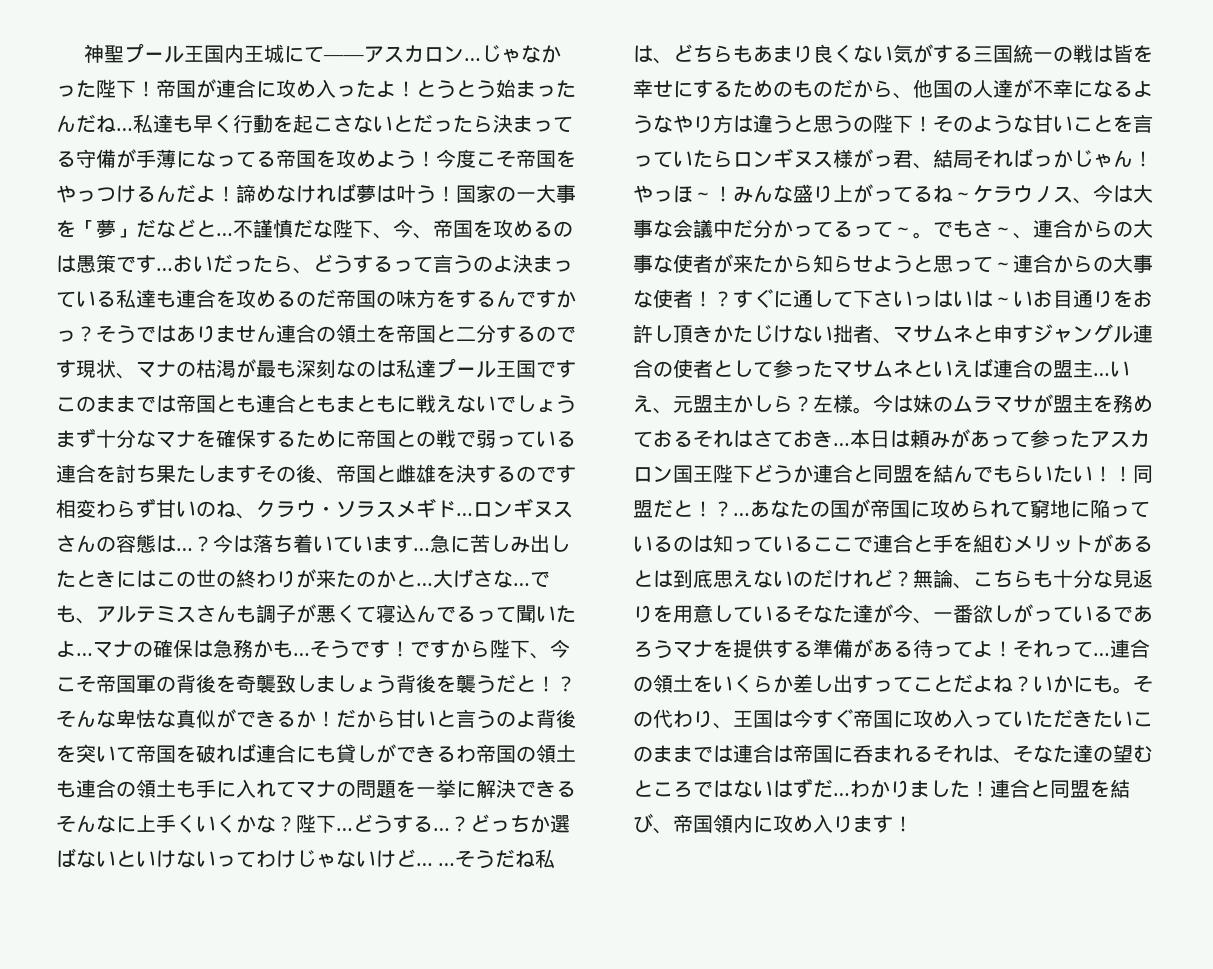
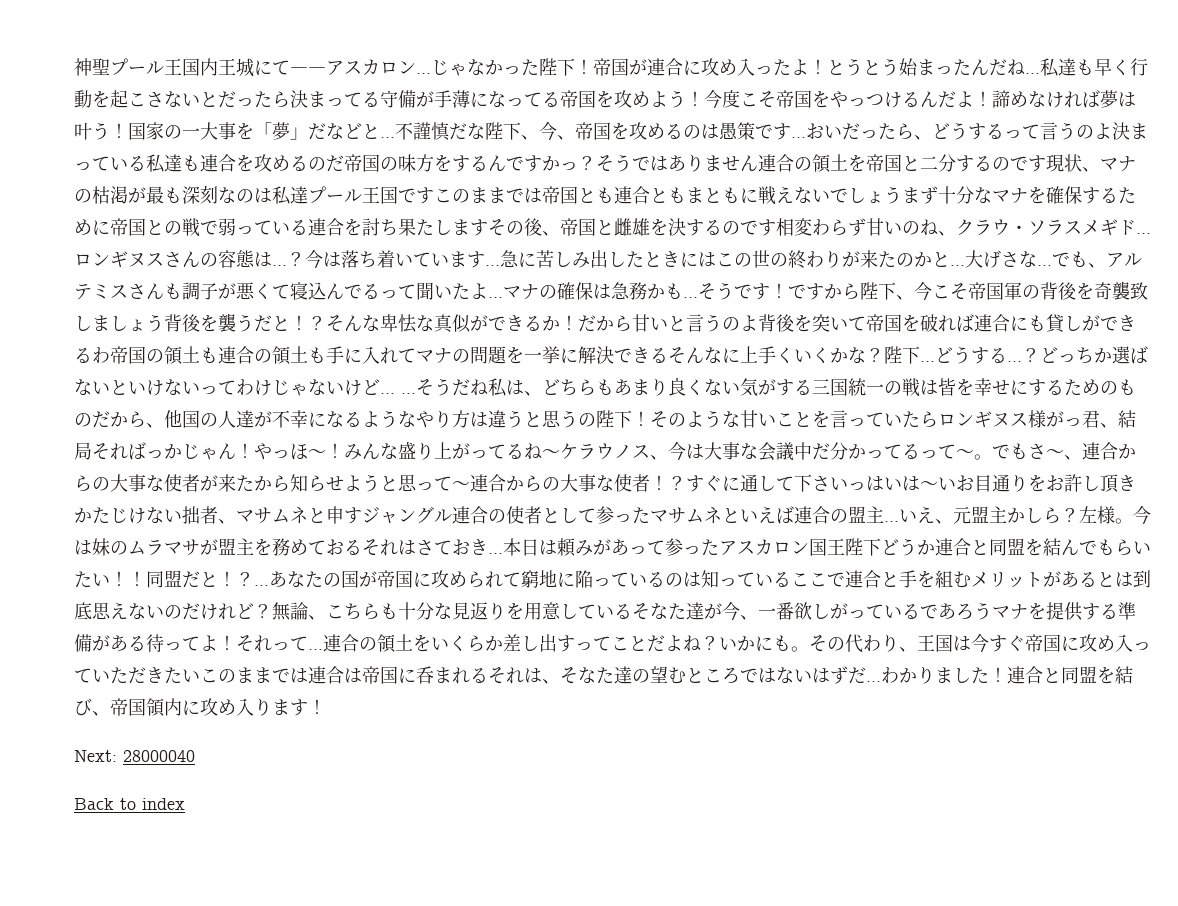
(913, 824) none -> [74,750,195,762] [74,798,185,810] // Next: 28000040 // Back to index

